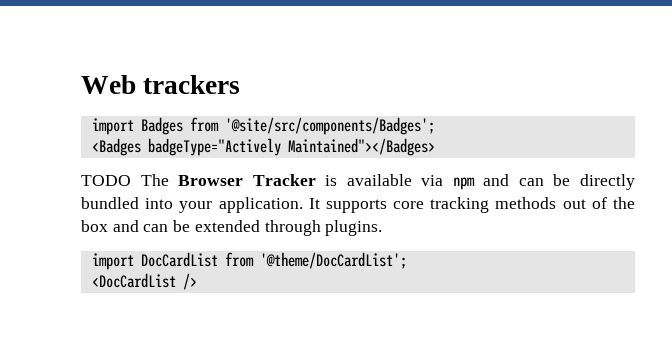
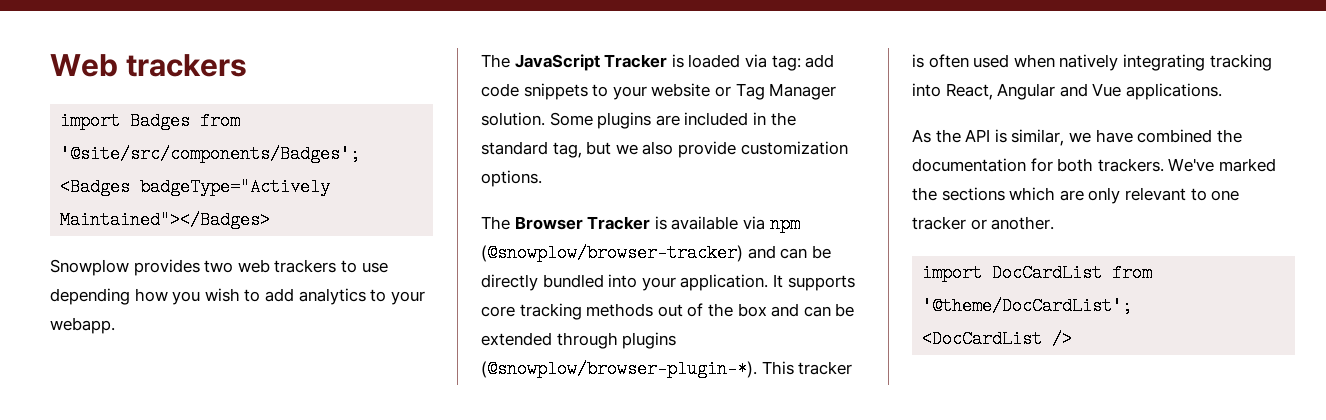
[81,175,131,186] TODO -> [50,259,388,276] [50,288,425,305] [50,317,115,334] [481,54,835,71] [481,83,837,100] [481,112,796,129] [481,141,848,158] [481,170,542,187] Snowplow provides two web trackers to use depending how you wish to add analytics to your webapp. // The JavaScript Tracker is loaded via tag: add code snippets to your website or Tag Manager solution. Some plugins are included in the standard tag, but we also provide customization options. //
(475, 183) none -> [481,244,743,262] (@snowplow/browser-tracker)
[325,220,383,236] plugins. -> [622,332,677,349] [481,360,853,378] [912,54,1272,71] [912,83,1222,100] [912,129,1242,146] [912,158,1276,172] [912,187,1240,204] [912,216,1055,230] plugins (@snowplow/browser-plugin-*). This tracker is often used when natively integrating tracking into React, Angular and Vue applications. // As the API is similar, we have combined the documentation for both trackers. We've marked the sections which are only relevant to one tracker or another.

